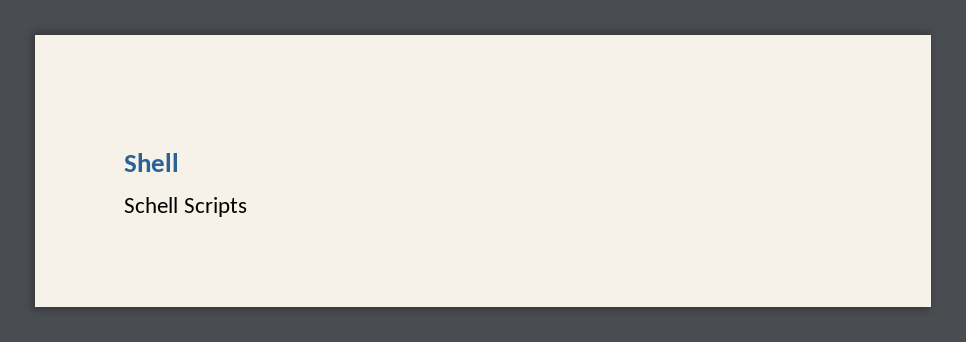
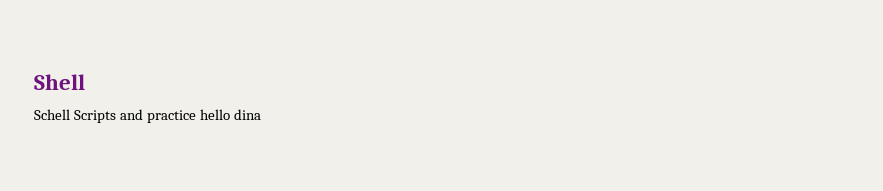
(248, 207) none -> [119,109,261,123] and practice hello dina

